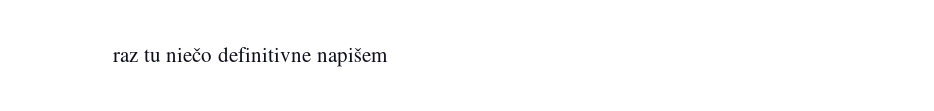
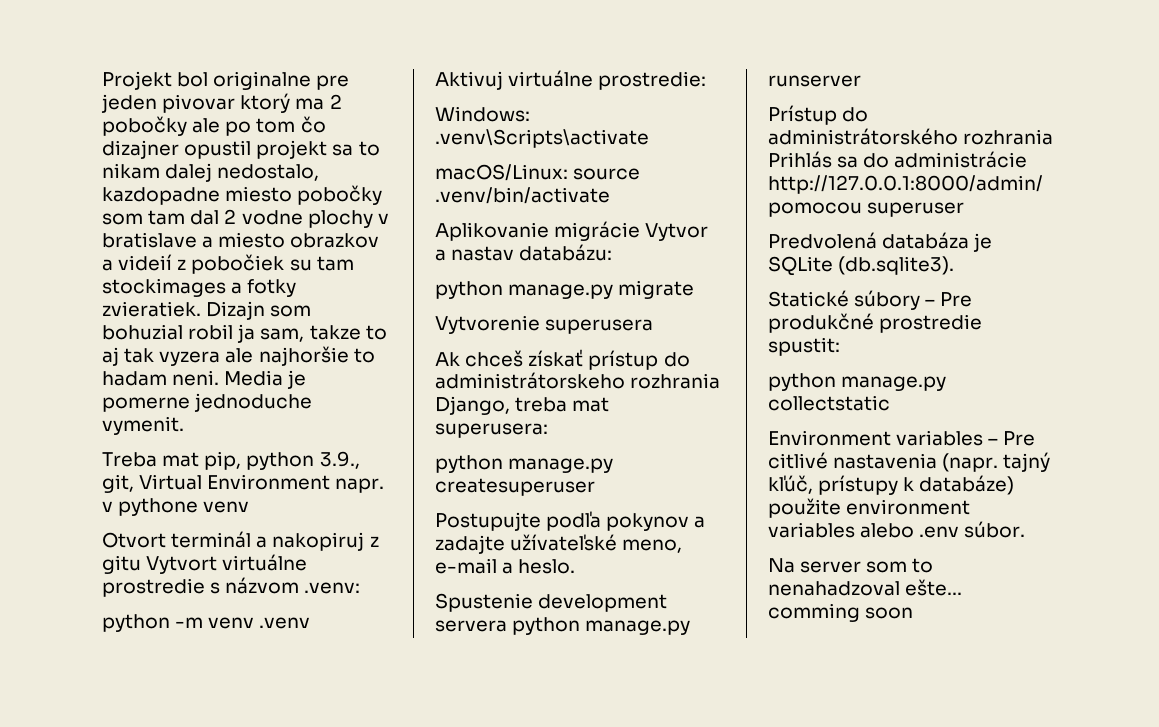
[113,47,388,67] raz tu niečo definitivne napišem -> [102,71,350,90] [101,93,342,113] [102,116,326,136] [102,140,380,159] [102,163,320,182] [102,185,383,205] [102,209,389,228] [102,232,380,248] [102,254,354,274] [102,278,297,297] [102,301,312,320] [102,324,387,343] [102,346,375,366] [102,370,307,389] [102,393,313,412] [102,416,184,435] [102,451,360,470] [102,474,385,493] [102,498,250,516] [102,531,379,551] [102,554,308,574] [102,577,361,597] [102,614,311,632] [435,70,707,90] [435,106,530,122] [435,129,649,148] [435,164,641,181] [435,187,610,204] [435,221,709,241] [435,244,613,261] [435,280,695,299] [435,315,654,334] [435,349,690,370] [435,372,721,389] [435,396,610,415] [435,423,548,438] [435,455,614,473] [435,478,595,496] [435,511,706,531] [435,534,683,554] [435,558,576,574] [435,593,668,612] [435,617,691,635] [768,75,861,87] [768,105,869,125] [768,128,1054,145] [768,151,1028,168] [768,175,1043,194] [768,202,965,217] [768,232,993,252] [768,256,955,276] [768,290,973,310] [768,313,983,333] [768,337,840,356] [768,373,947,391] [768,395,890,411] [768,430,1036,446] [768,452,1051,472] [768,475,1015,495] [768,498,971,518] [768,521,1026,538] [768,558,934,573] [768,579,963,596] [768,603,914,622] Projekt bol originalne pre jeden pivovar ktorý ma 2 pobočky ale po tom čo dizajner opustil projekt sa to nikam dalej nedostalo, kazdopadne miesto pobočky som tam dal 2 vodne plochy v bratislave a miesto obrazkov a videií z pobočiek su tam stockimages a fotky zvieratiek. Dizajn som bohuzial robil ja sam, takze to aj tak vyzera ale najhoršie to hadam neni. Media je pomerne jednoduche vymenit. // Treba mat pip, python 3.9., git, Virtual Environment napr. v pythone venv // Otvort terminál a nakopiruj z gitu Vytvort virtuálne prostredie s názvom .venv: // python -m venv .venv // Aktivuj virtuálne prostredie: // Windows: .venv\Scripts\activate // macOS/Linux: source .venv/bin/activate // Aplikovanie migrácie Vytvor a nastav databázu: // python manage.py migrate // Vytvorenie superusera // Ak chceš získať prístup do administrátorskeho rozhrania Django, treba mat superusera: // python manage.py createsuperuser // Postupujte podľa pokynov a zadajte užívateľské meno, e-mail a heslo. // Spustenie development servera python manage.py runserver // Prístup do administrátorského rozhrania Prihlás sa do administrácie http://127.0.0.1:8000/admin/ pomocou superuser // Predvolená databáza je SQLite (db.sqlite3). // Statické súbory – Pre produkčné prostredie spustit: // python manage.py collectstatic // Environment variables – Pre citlivé nastavenia (napr. tajný kľúč, prístupy k databáze) použite environment variables alebo .env súbor. // Na server som to nenahadzoval ešte... comming soon

